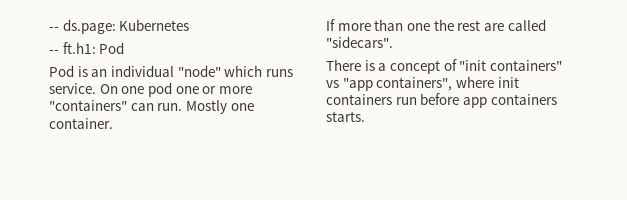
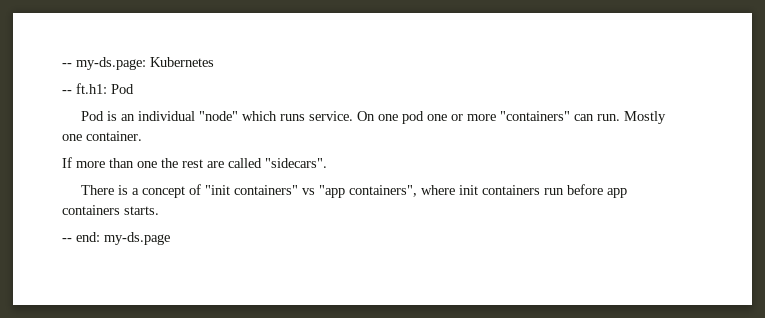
[49,19,116,34] -- ds.page: -> [62,57,146,70] -- my-ds.page:
(365, 116) none -> [62,232,170,245] // -- end: my-ds.page

